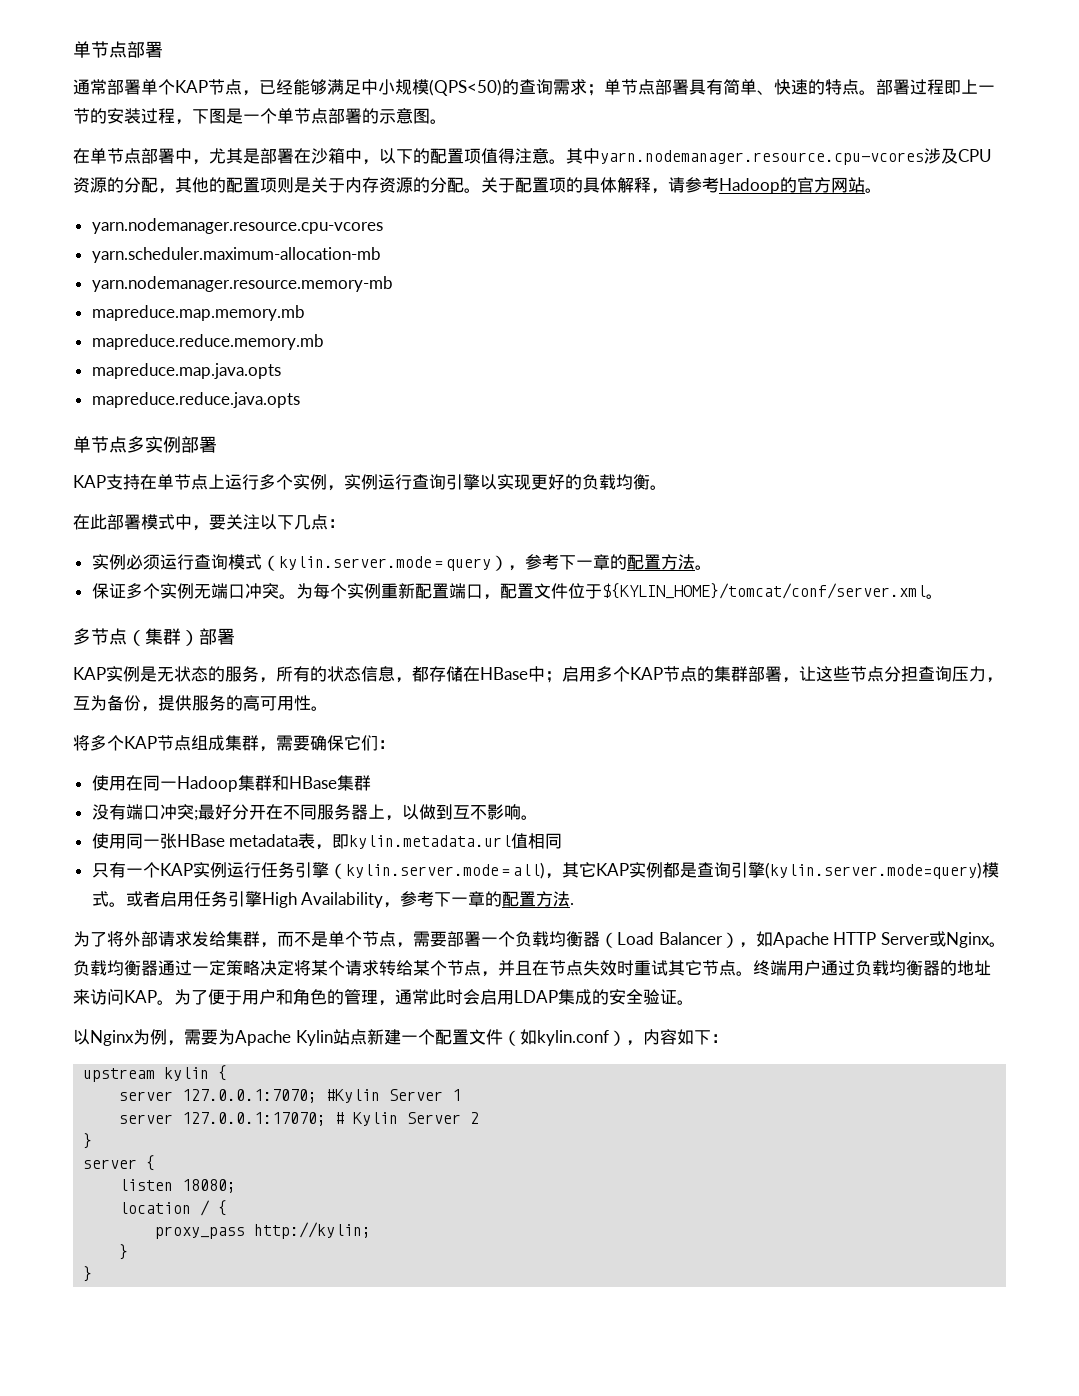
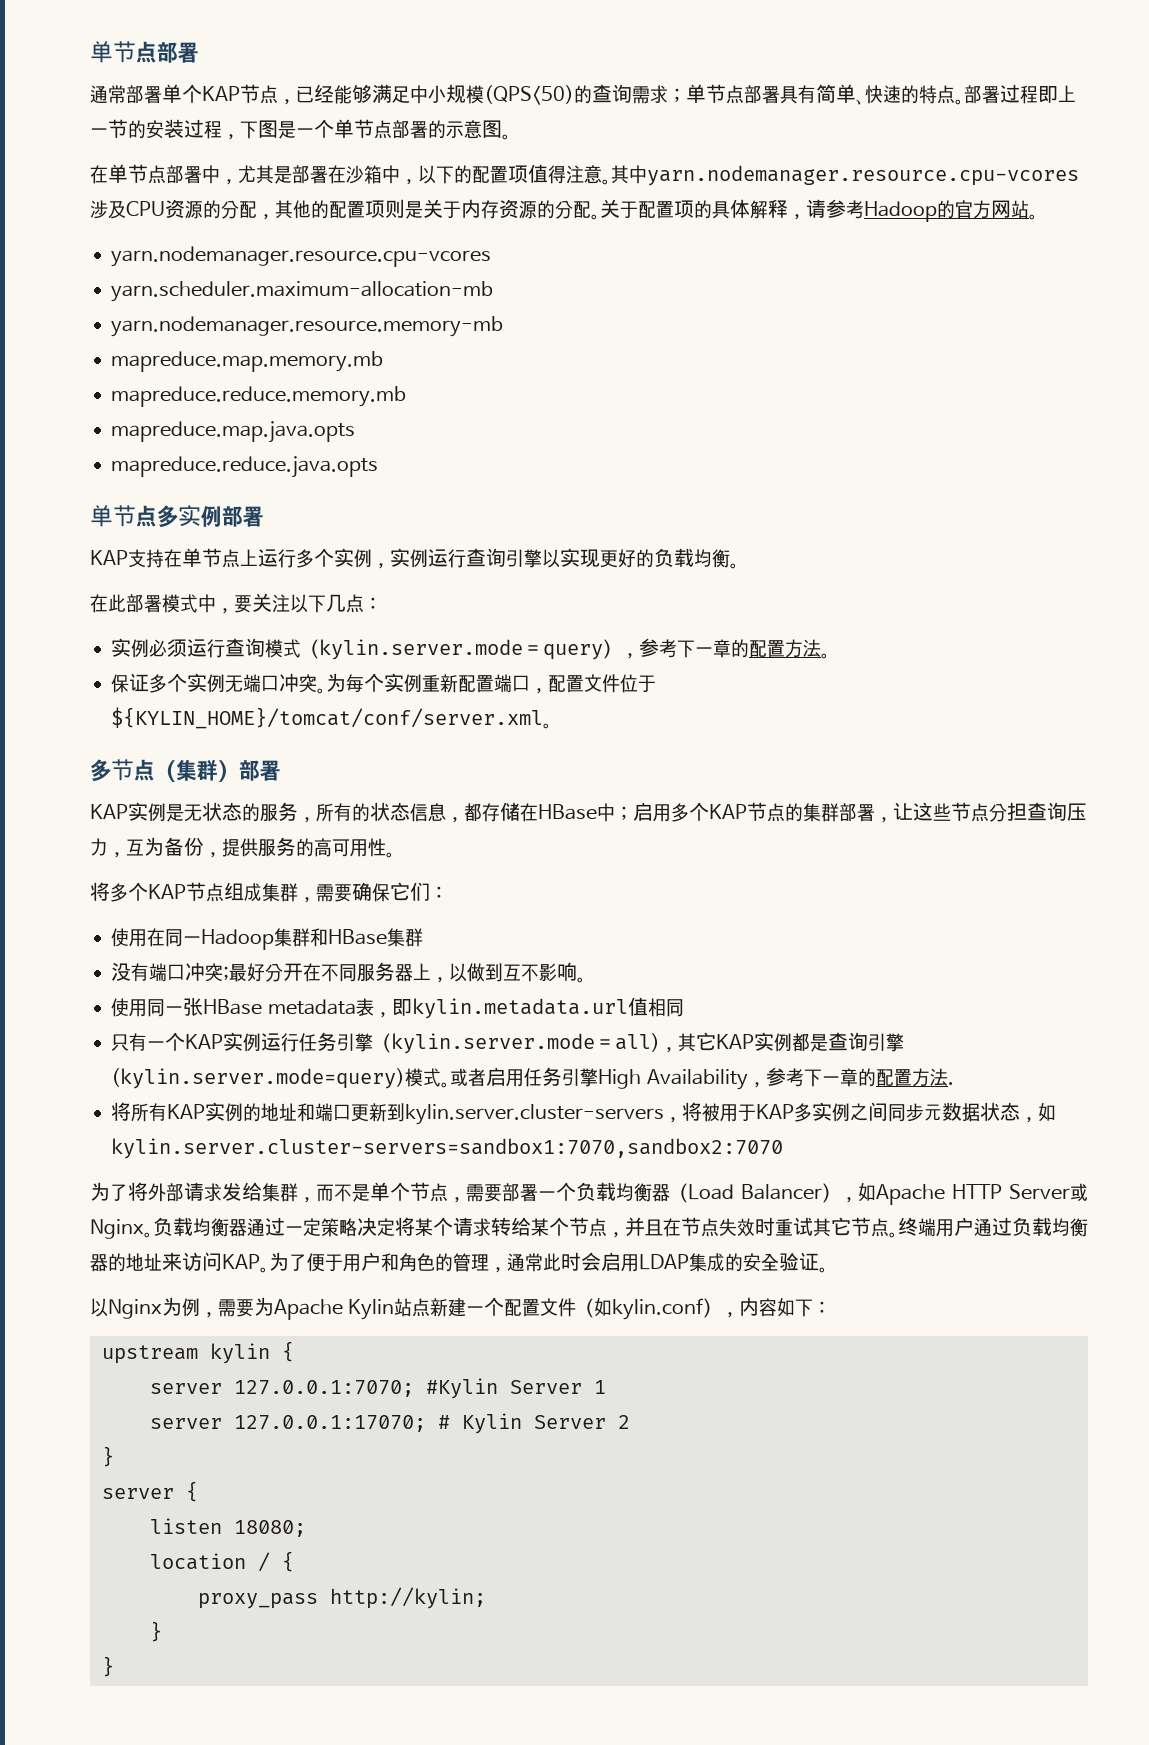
(575, 904) none -> [111,1102,1057,1125] [111,1138,784,1159] // 将所有KAP实例的地址和端口更新到kylin.server.cluster-servers，将被用于KAP多实例之间同步元数据状态，如kylin.server.cluster-servers=sandbox1:7070,sandbox2:7070

